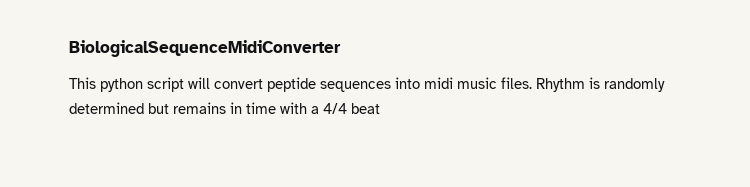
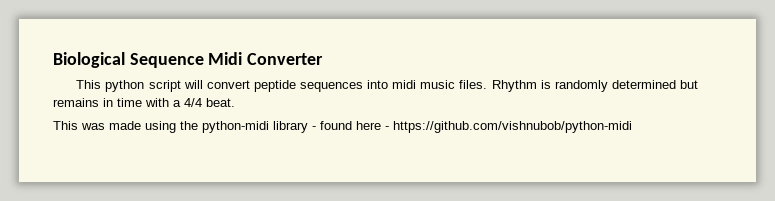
[69,40,341,57] BiologicalSequenceMidiConverter -> [53,52,324,68] Biological Sequence Midi Converter
[351,103,380,114] beat -> [206,98,235,107] [53,121,632,133] beat. // This was made using the python-midi library - found here - https://github.com/vishnubob/python-midi

